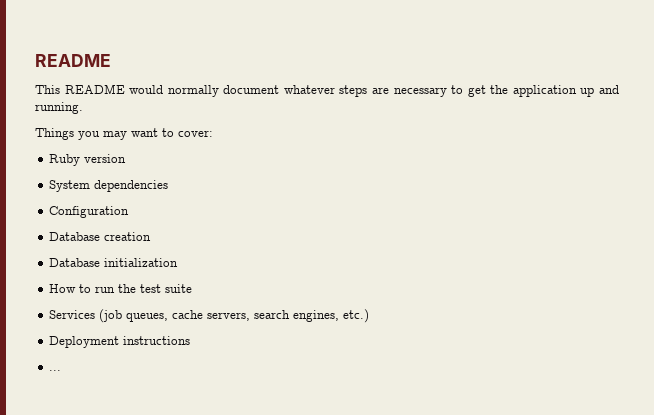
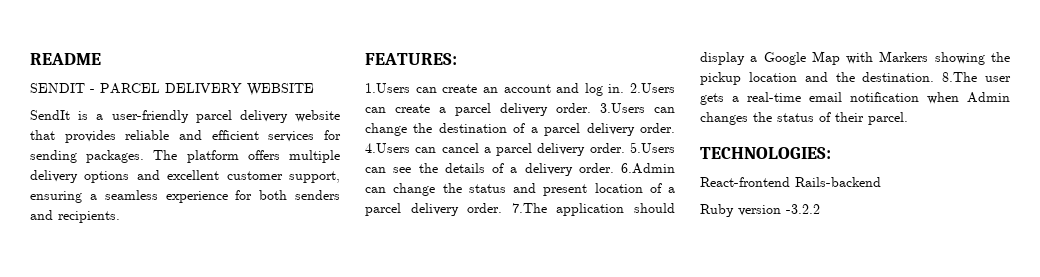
[35,84,619,97] [35,102,83,114] [35,128,213,140] [49,154,127,166] [49,180,169,192] [49,206,130,218] [49,232,152,241] [49,258,179,267] [49,284,193,293] [49,309,370,323] [49,336,191,348] [49,370,62,371] This README would normally document whatever steps are necessary to get the application up and running. // Things you may want to cover: // Ruby version // System dependencies // Configuration // Database creation // Database initialization // How to run the test suite // Services (job queues, cache servers, search engines, etc.) // Deployment instructions // ... -> [30,83,314,96] [30,110,340,123] [30,130,341,143] [30,150,340,163] [30,170,340,183] [30,190,340,203] [30,210,120,223] [365,53,457,65] [365,83,675,96] [365,103,675,116] [365,123,675,136] [365,142,675,156] [365,163,675,176] [365,183,675,196] [365,203,675,216] [700,51,1010,65] [700,72,1011,85] [700,92,1010,105] [700,112,908,125] [700,147,831,159] [700,177,881,187] [700,204,820,217] SENDIT - PARCEL DELIVERY WEBSITE // SendIt is a user-friendly parcel delivery website that provides reliable and efficient services for sending packages. The platform offers multiple delivery options and excellent customer support, ensuring a seamless experience for both senders and recipients. // FEATURES: // 1.Users can create an account and log in. 2.Users can create a parcel delivery order. 3.Users can change the destination of a parcel delivery order. 4.Users can cancel a parcel delivery order. 5.Users can see the details of a delivery order. 6.Admin can change the status and present location of a parcel delivery order. 7.The application should display a Google Map with Markers showing the pickup location and the destination. 8.The user gets a real-time email notification when Admin changes the status of their parcel. // TECHNOLOGIES: // React-frontend Rails-backend // Ruby version -3.2.2

